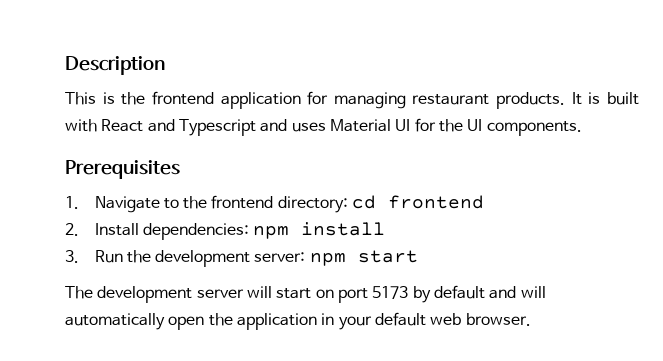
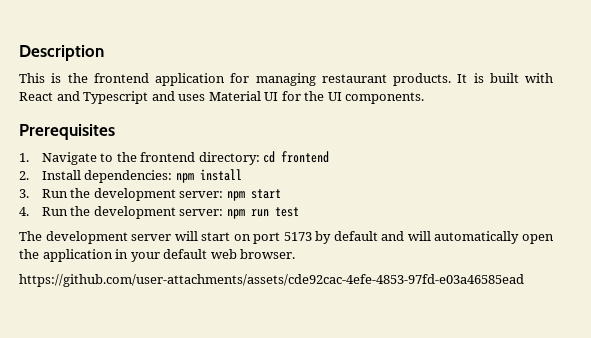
(418, 256) none -> [19,206,299,219] // 4. Run the development server: npm run test
(531, 319) none -> [19,274,524,287] // https://github.com/user-attachments/assets/cde92cac-4efe-4853-97fd-e03a46585ead

